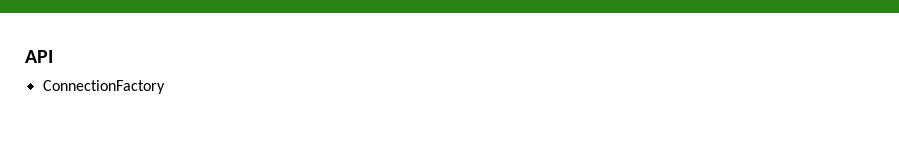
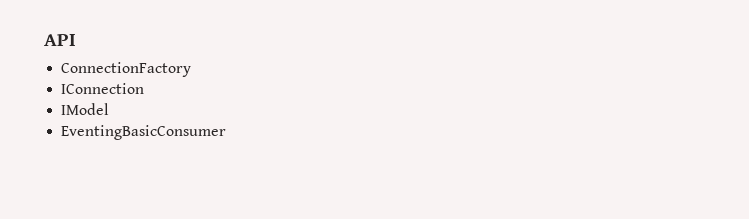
(165, 87) none -> [61,83,145,94] [61,103,110,115] [61,125,227,140] // IConnection // IModel // EventingBasicConsumer

